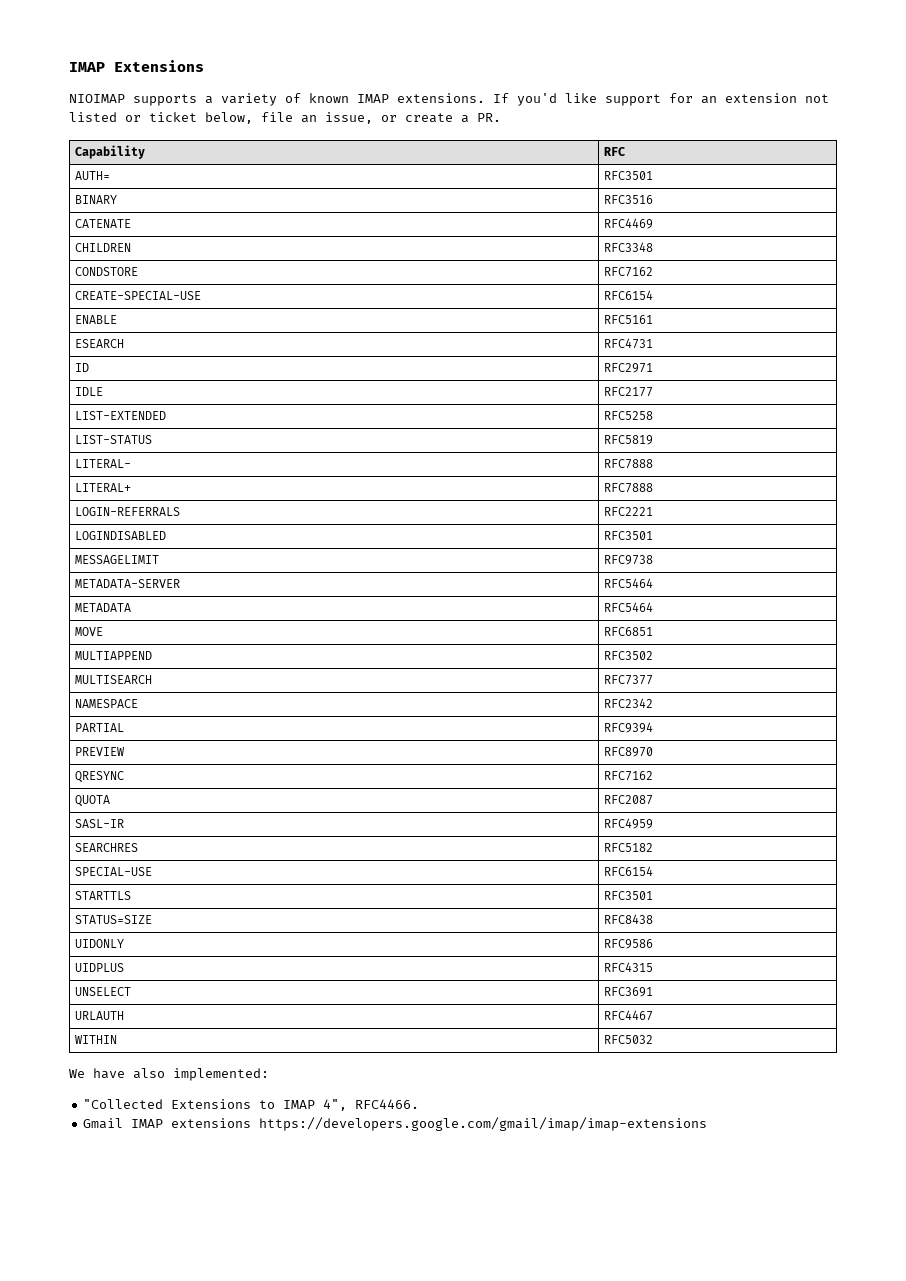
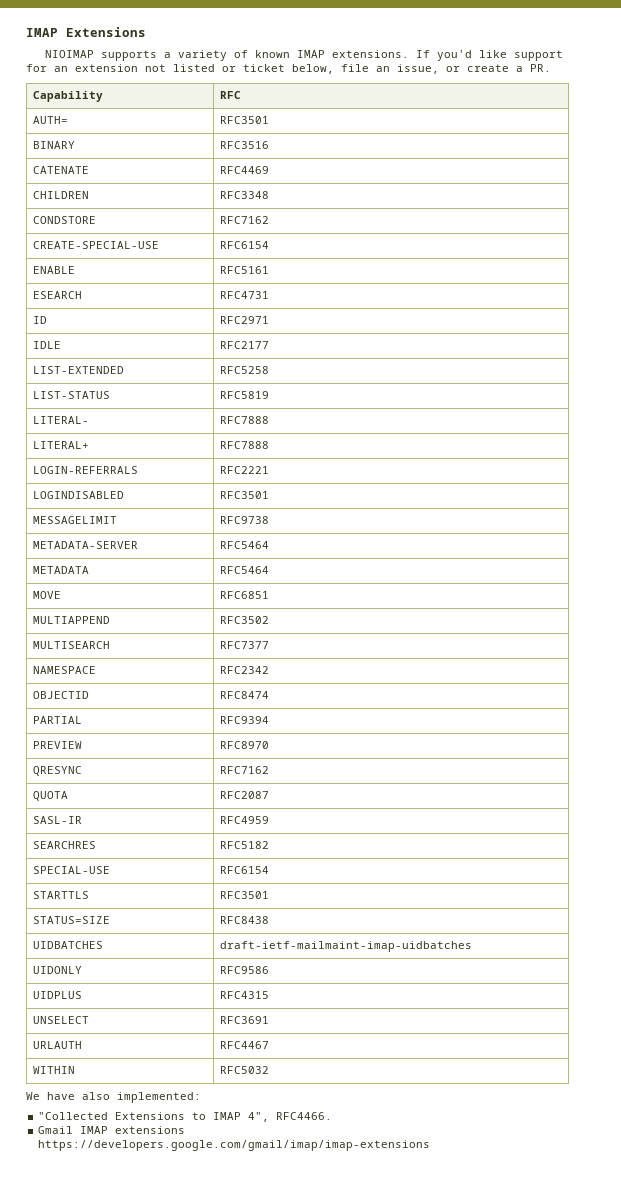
(654, 703) none -> [33,691,90,699] [220,691,270,699] // OBJECTID | RFC8474
(654, 919) none -> [33,941,104,949] [220,941,473,952] // UIDBATCHES | draft-ietf-mailmaint-imap-uidbatches

